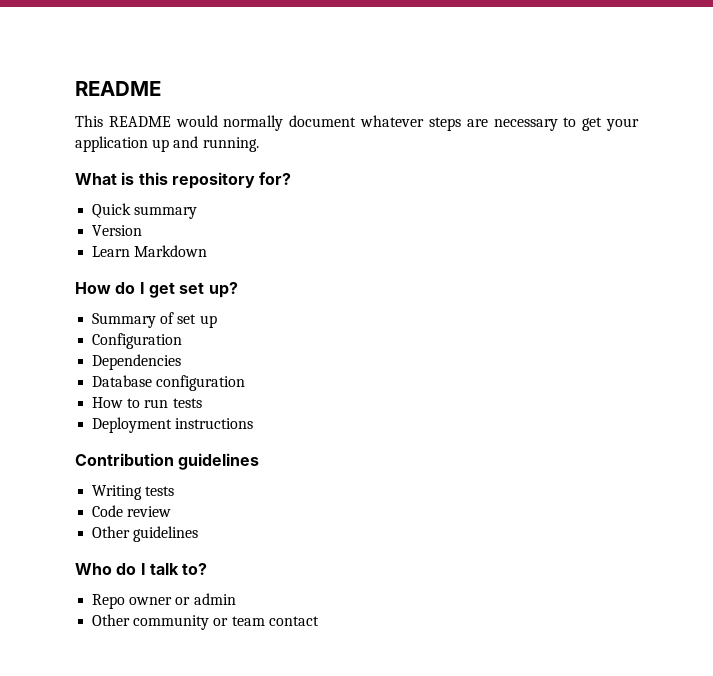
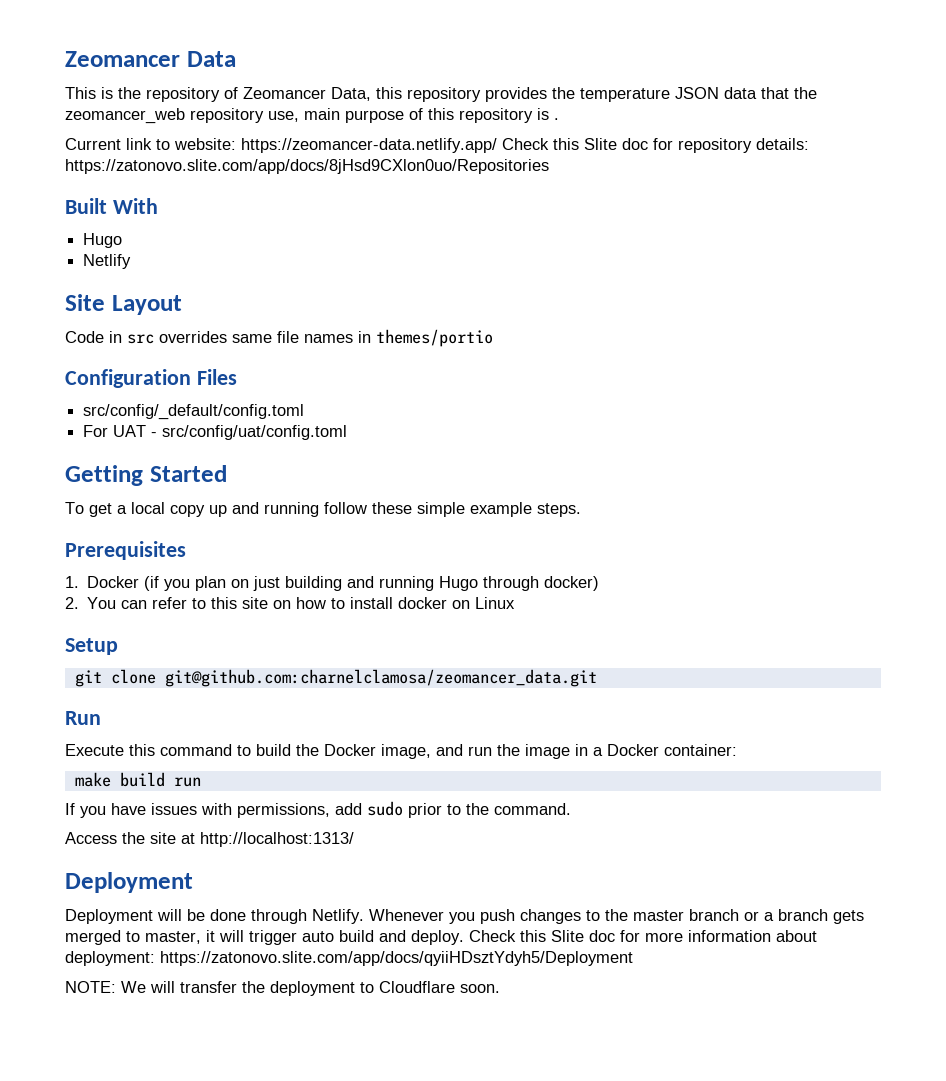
[75,81,161,96] README -> [65,51,236,67] Zeomancer Data
[108,115,639,131] [75,136,259,152] [75,172,292,189] [92,203,198,219] [92,225,143,236] [92,245,208,257] [75,282,238,298] [92,312,217,328] [92,333,183,349] [92,354,182,370] [92,375,246,391] [92,397,202,408] [92,417,254,433] [75,453,260,470] [92,485,175,500] [92,505,172,517] [92,526,199,542] [75,563,208,575] [92,593,236,609] [92,614,319,630] README would normally document whatever steps are necessary to get your application up and running. // What is this repository for? // Quick summary // Version // Learn Markdown // How do I get set up? // Summary of set up // Configuration // Dependencies // Database configuration // How to run tests // Deployment instructions // Contribution guidelines // Writing tests // Code review // Other guidelines // Who do I talk to? // Repo owner or admin // Other community or team contact -> [101,87,817,102] [65,108,559,124] [65,138,809,153] [65,159,549,174] [65,198,158,214] [83,233,123,248] [83,254,132,269] [65,294,182,315] [65,329,493,347] [65,369,237,388] [83,404,305,420] [83,425,348,440] [65,465,227,486] [65,502,581,517] [65,541,186,560] [65,576,600,591] [65,597,516,609] [65,638,118,655] [74,669,597,687] [65,711,101,725] [65,744,737,759] [74,772,201,787] [65,801,571,818] [65,832,354,847] [65,872,193,893] [65,909,864,924] [65,930,817,945] [65,951,633,966] [65,981,500,996] is the repository of Zeomancer Data, this repository provides the temperature JSON data that the zeomancer_web repository use, main purpose of this repository is . // Current link to website: https://zeomancer-data.netlify.app/ Check this Slite doc for repository details: https://zatonovo.slite.com/app/docs/8jHsd9CXlon0uo/Repositories // Built With // Hugo // Netlify // Site Layout // Code in src overrides same file names in themes/portio // Configuration Files // src/config/_default/config.toml // For UAT - src/config/uat/config.toml // Getting Started // To get a local copy up and running follow these simple example steps. // Prerequisites // 1. Docker (if you plan on just building and running Hugo through docker) // 2. You can refer to this site on how to install docker on Linux // Setup // git clone git@github.com:charnelclamosa/zeomancer_data.git // Run // Execute this command to build the Docker image, and run the image in a Docker container: // make build run // If you have issues with permissions, add sudo prior to the command. // Access the site at http://localhost:1313/ // Deployment // Deployment will be done through Netlify. Whenever you push changes to the master branch or a branch gets merged to master, it will trigger auto build and deploy. Check this Slite doc for more information about deployment: https://zatonovo.slite.com/app/docs/qyiiHDsztYdyh5/Deployment // NOTE: We will transfer the deployment to Cloudflare soon.

